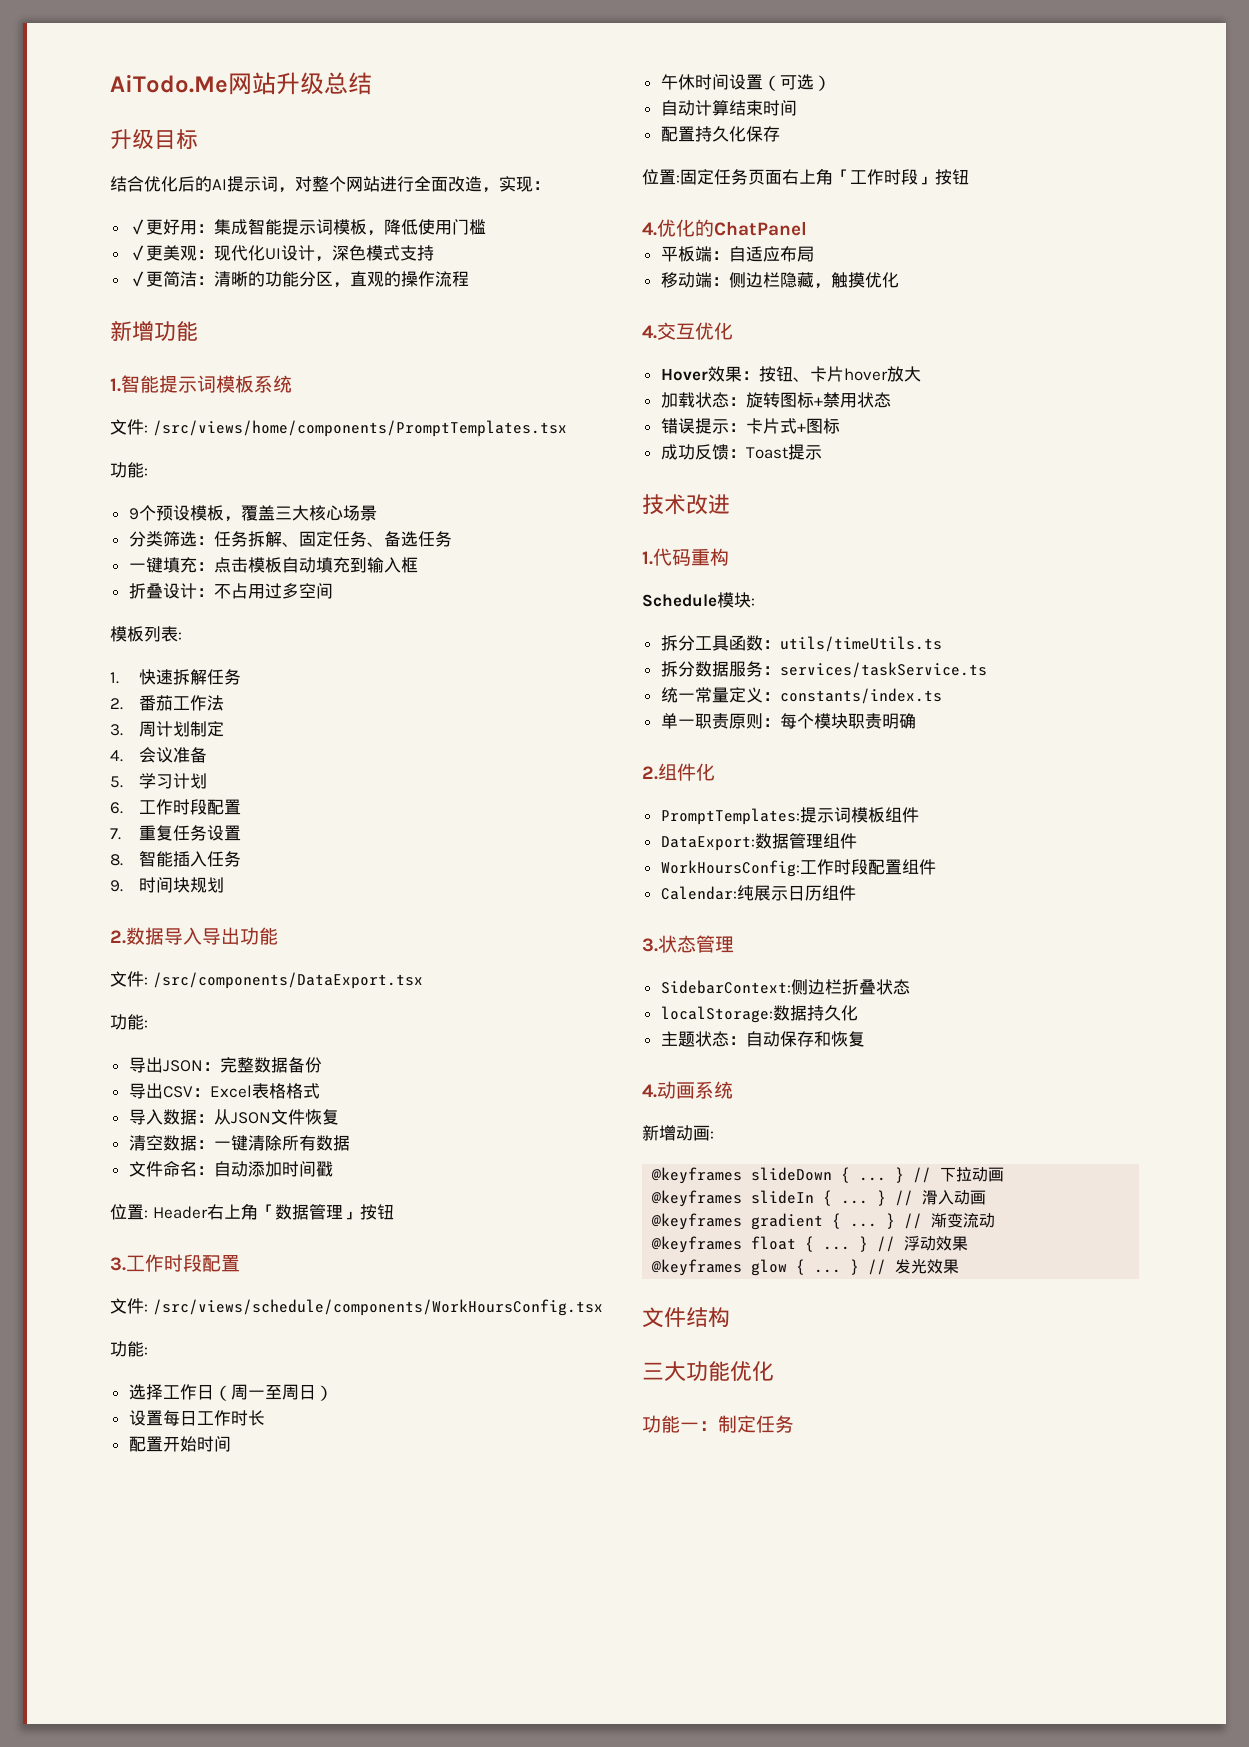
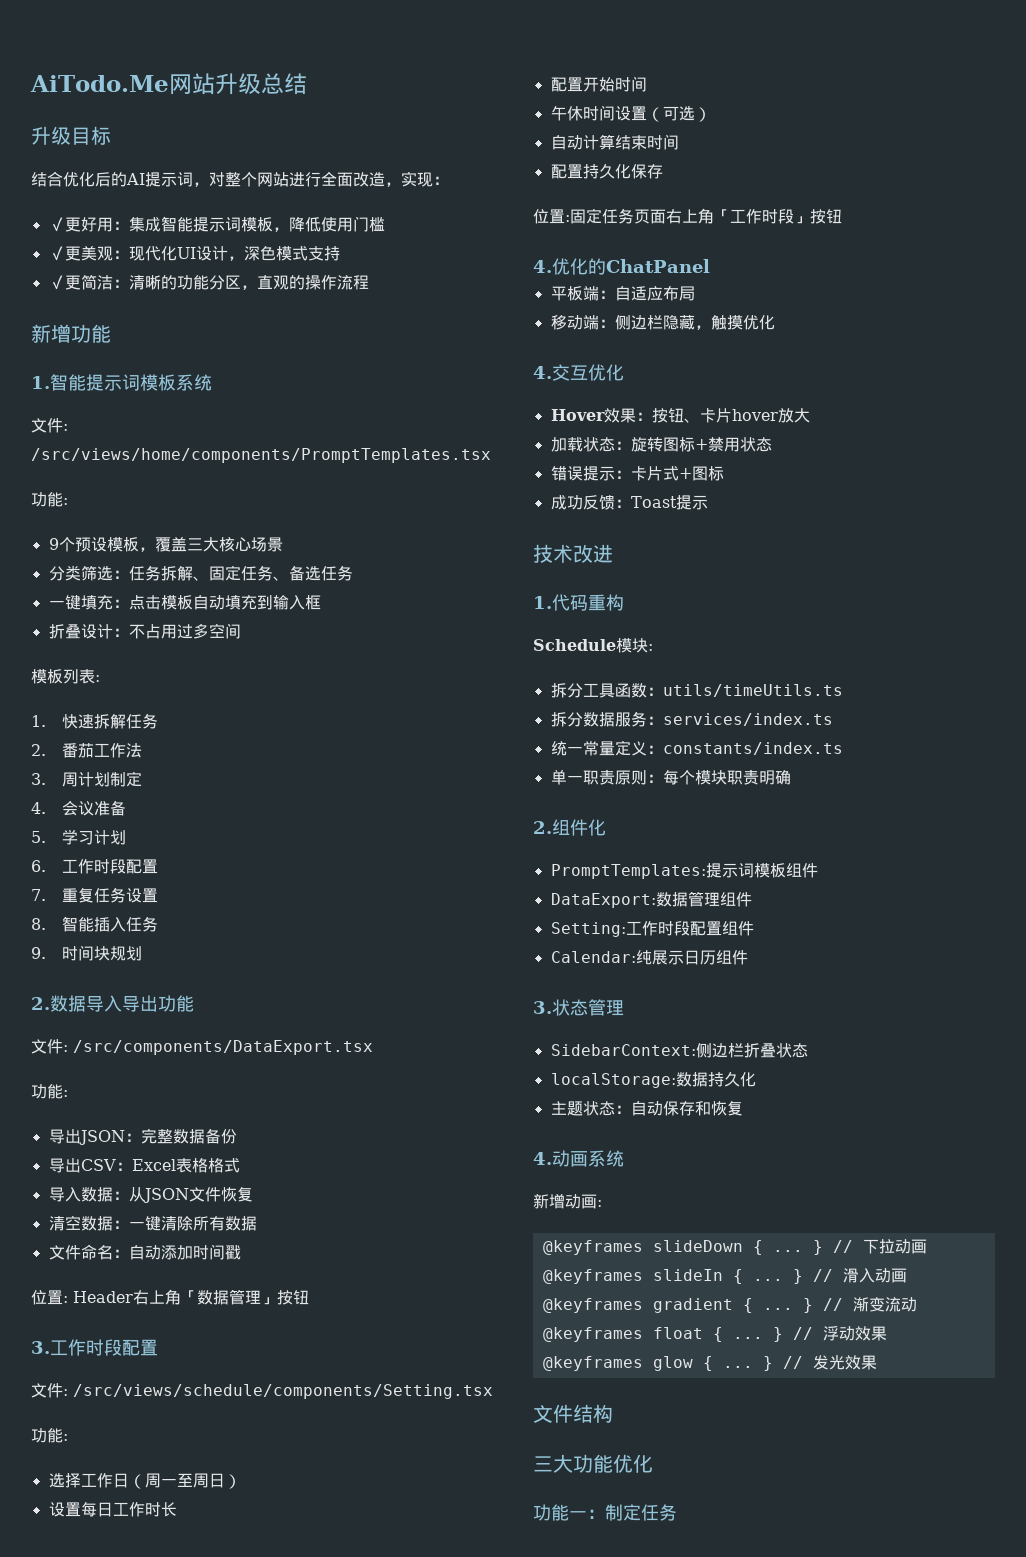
[152,1299,603,1316] /src/views/schedule/components/WorkHoursConfig.tsx -> [73,1384,493,1399] /src/views/schedule/components/Setting.tsx
[779,662,987,678] services/taskService.ts -> [662,713,833,726] services/index.ts
[660,860,800,877] WorkHoursConfig: -> [550,922,626,937] Setting:

